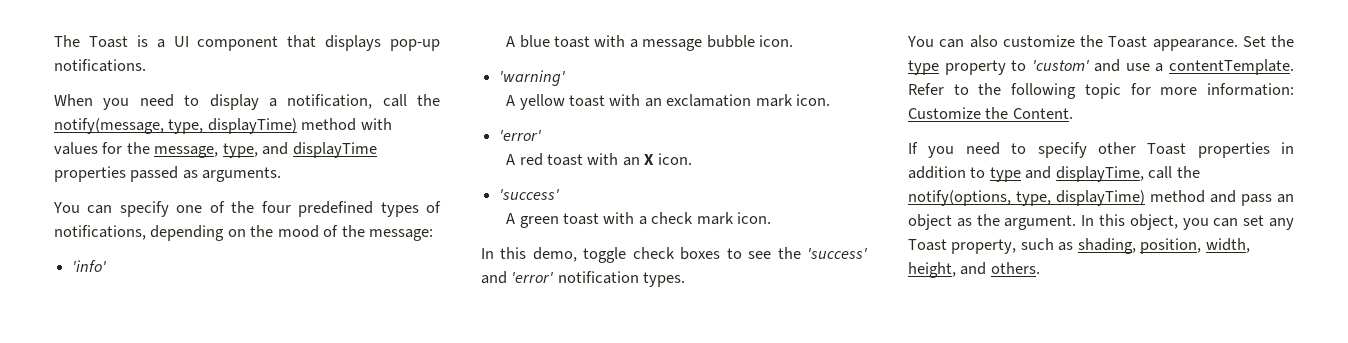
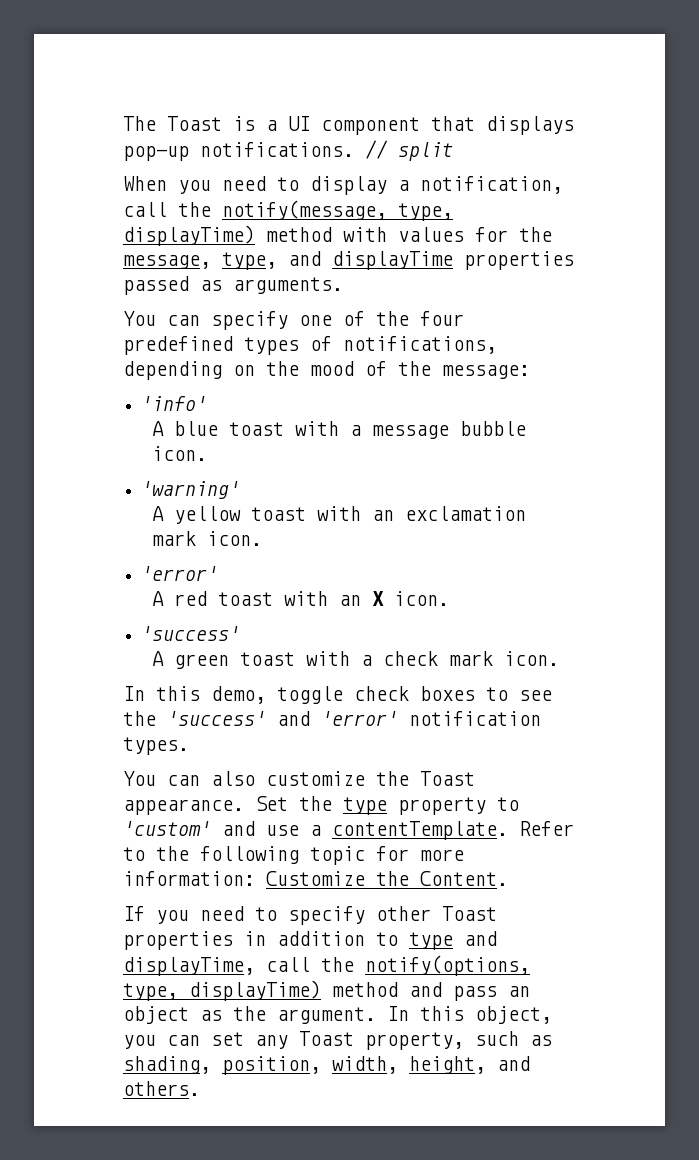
(146, 65) none -> [365,140,453,161] // split

